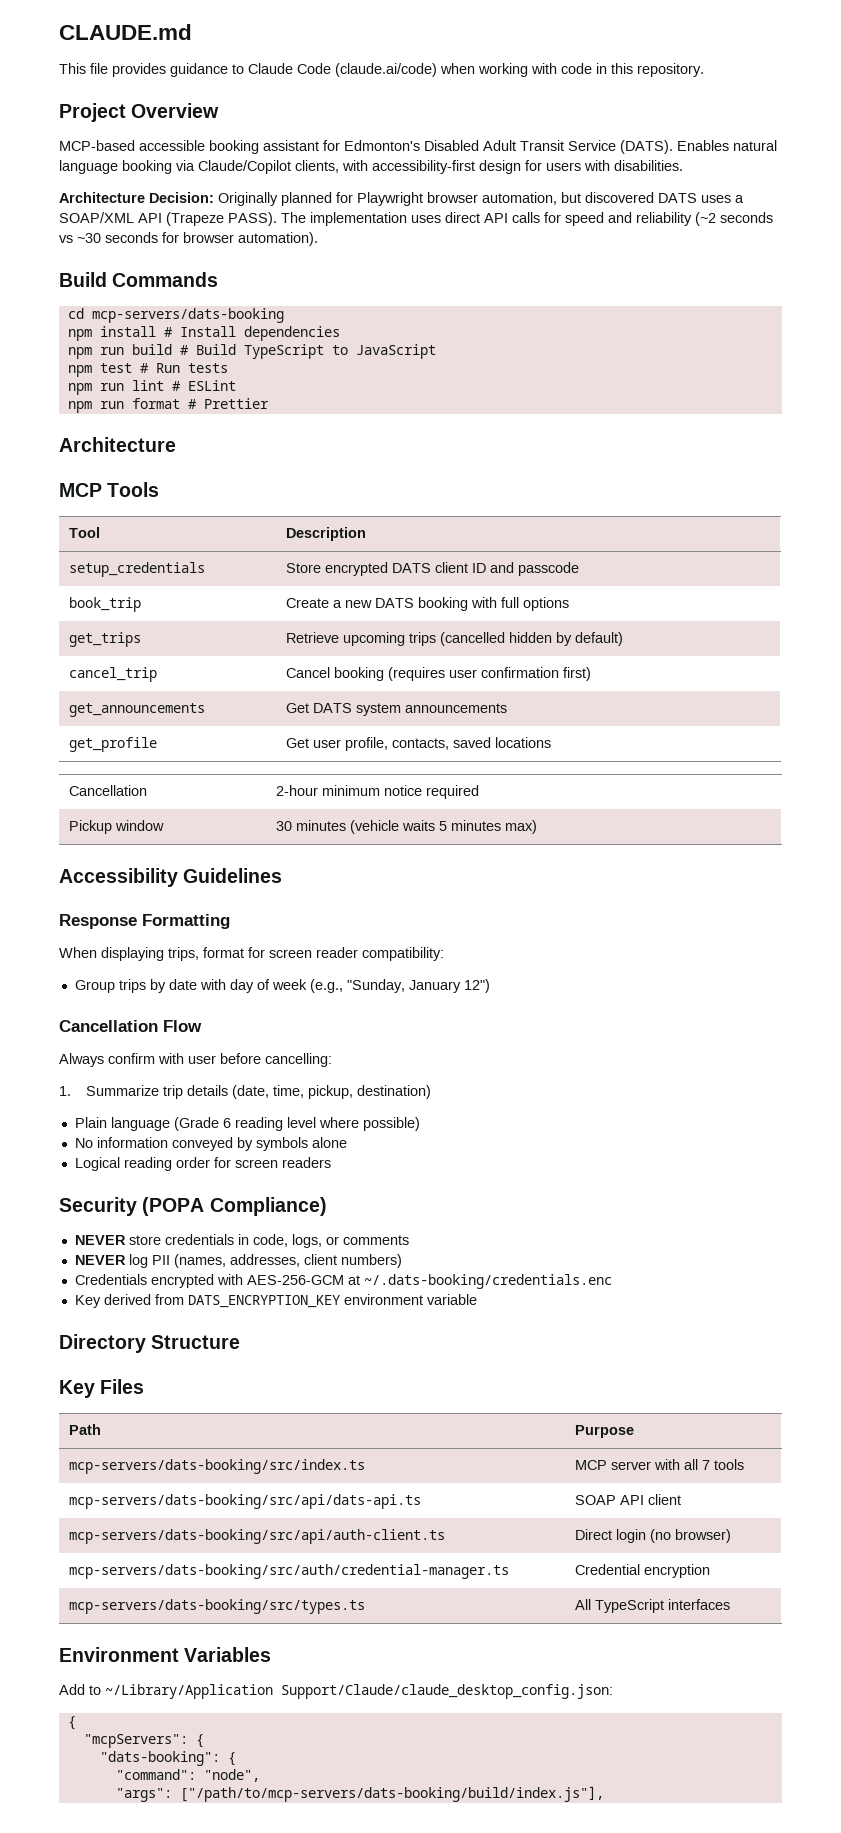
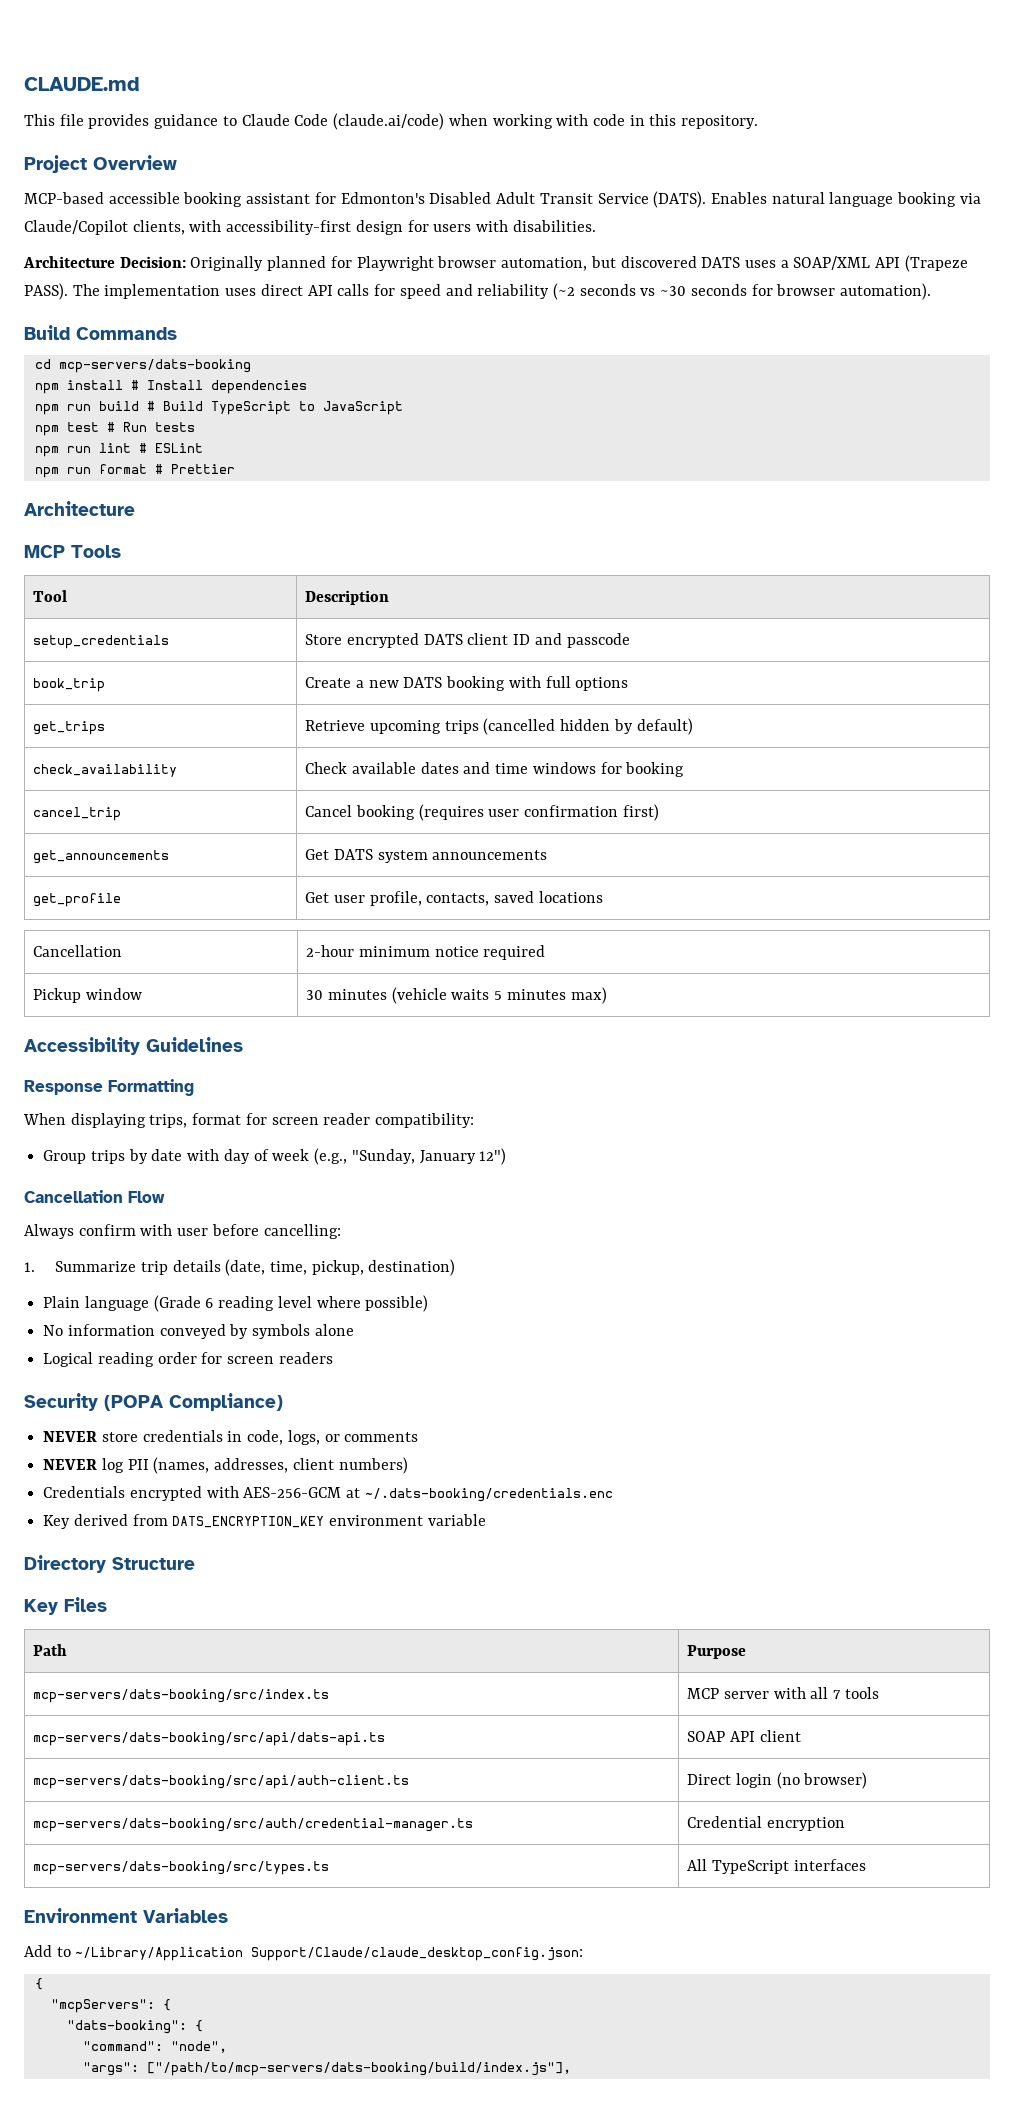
(624, 639) none -> [33,764,178,777] [305,762,685,777] // check_availability | Check available dates and time windows for booking

